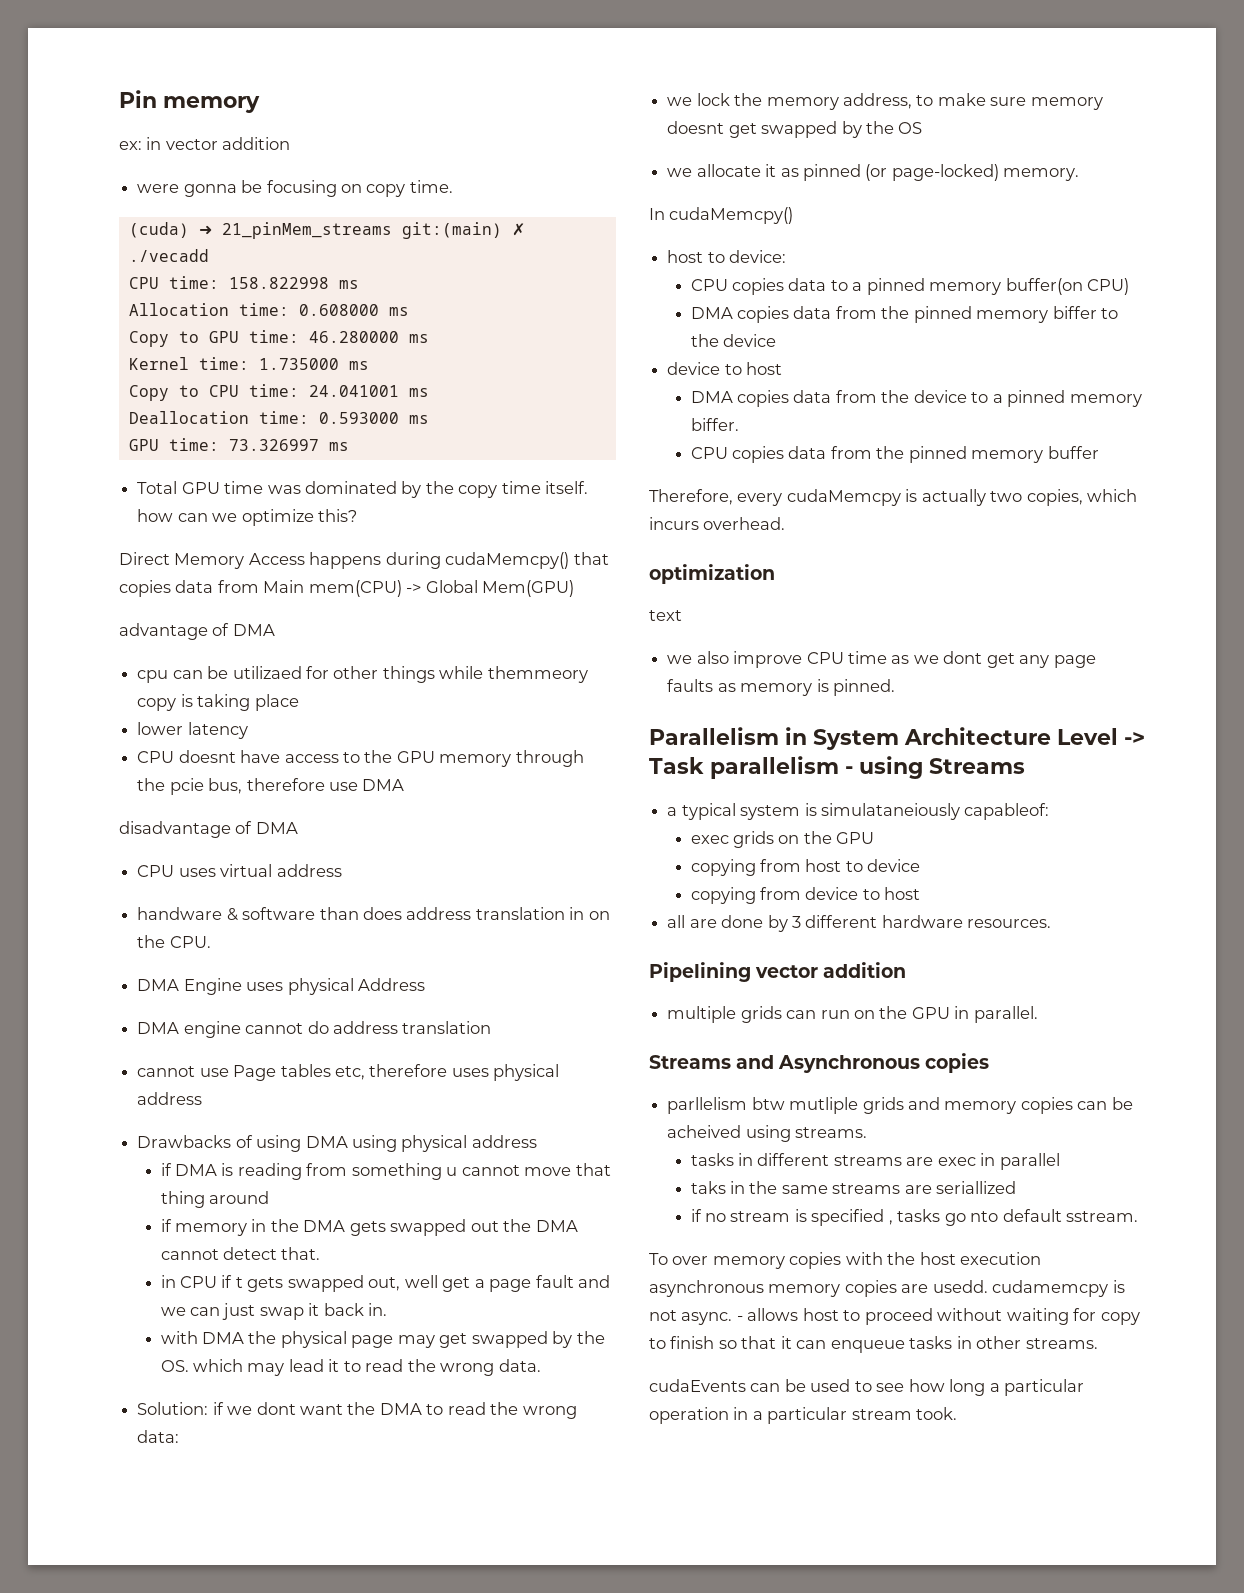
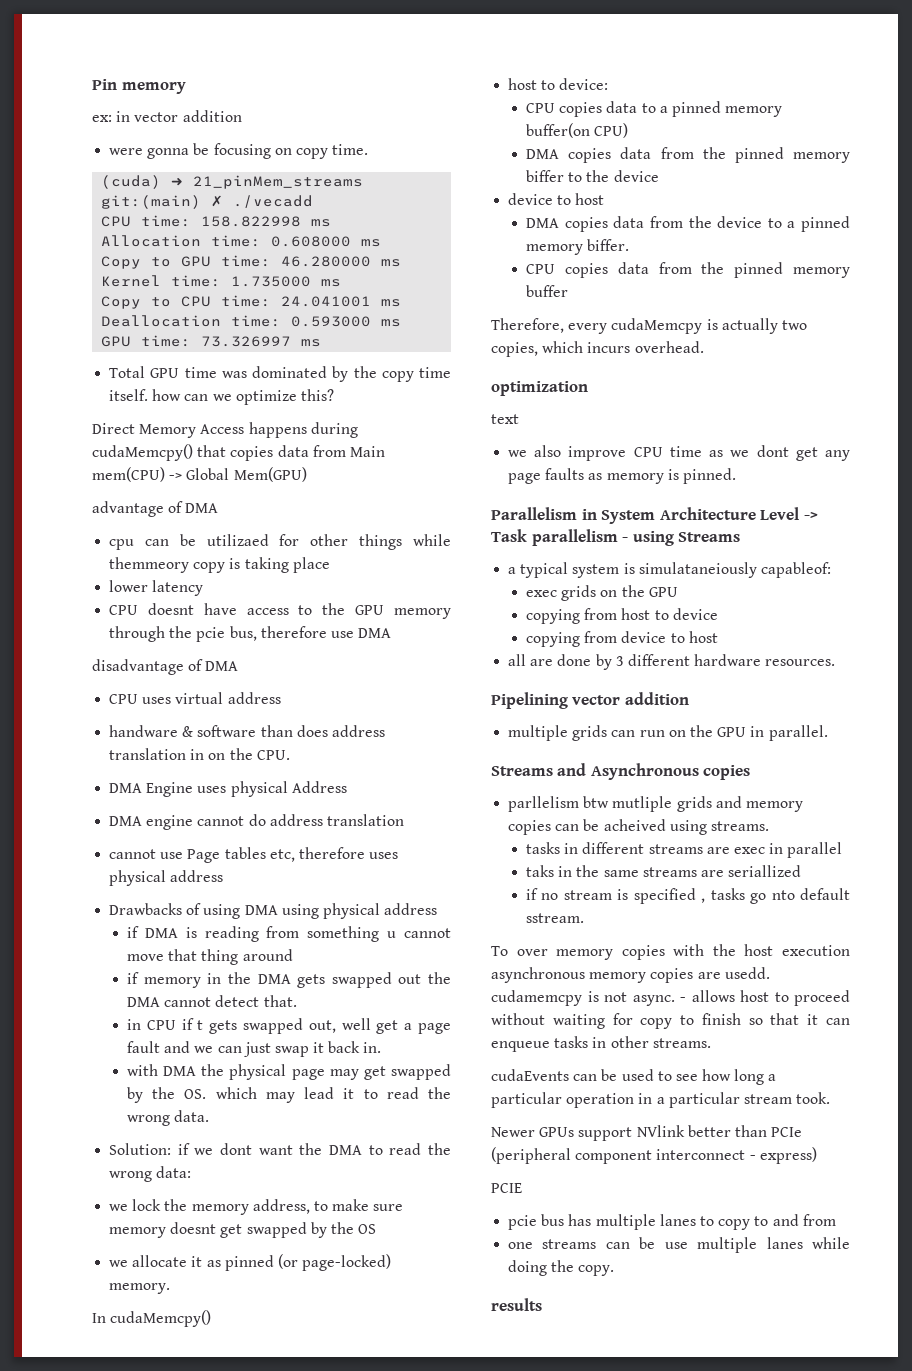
(958, 1413) none -> [491,1125,803,1141] [491,1147,817,1164] [491,1183,522,1193] [508,1214,836,1230] [508,1237,850,1253] [508,1260,615,1276] [491,1298,542,1311] // Newer GPUs support NVlink better than PCIe (peripheral component interconnect - express) // PCIE // pcie bus has multiple lanes to copy to and from // one streams can be use multiple lanes while doing the copy. // results

